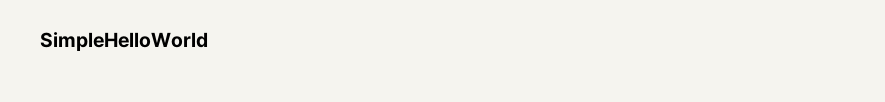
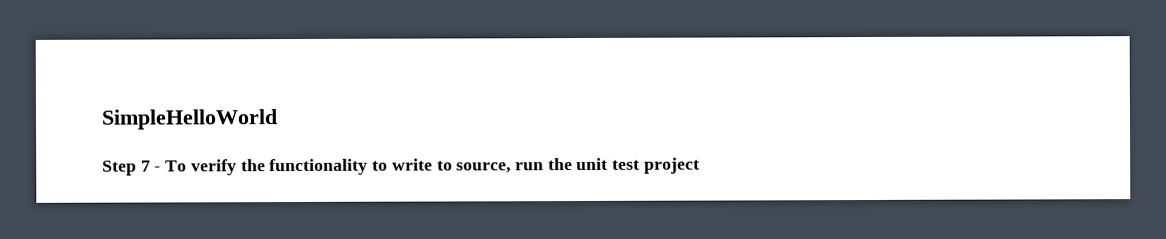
(208, 41) none -> [102,157,700,176] // Step 7 - To verify the functionality to write to source, run the unit test project

